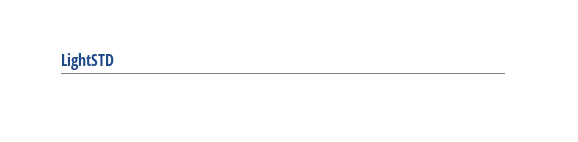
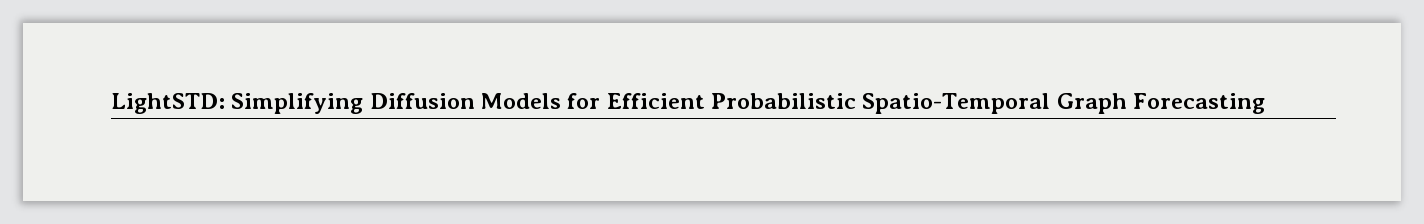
[61,53,114,70] LightSTD -> [111,93,1266,114] LightSTD: Simplifying Diffusion Models for Efficient Probabilistic Spatio-Temporal Graph Forecasting

